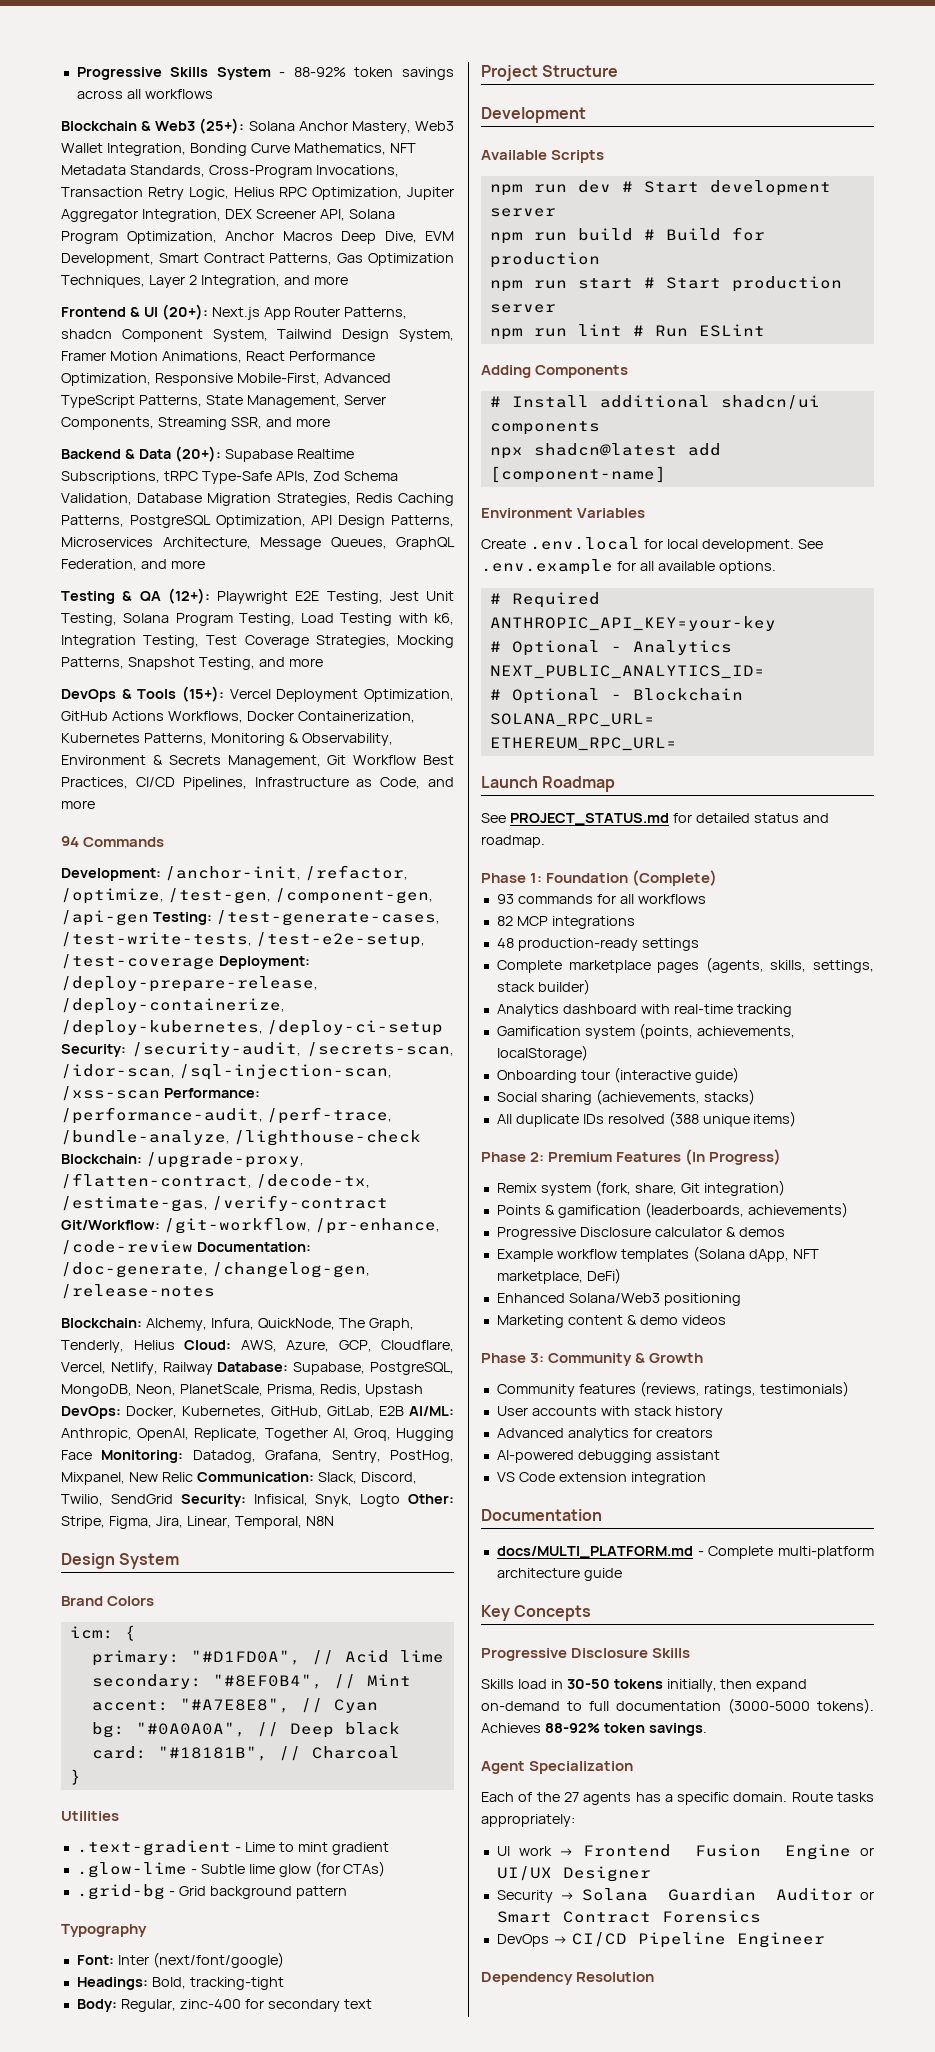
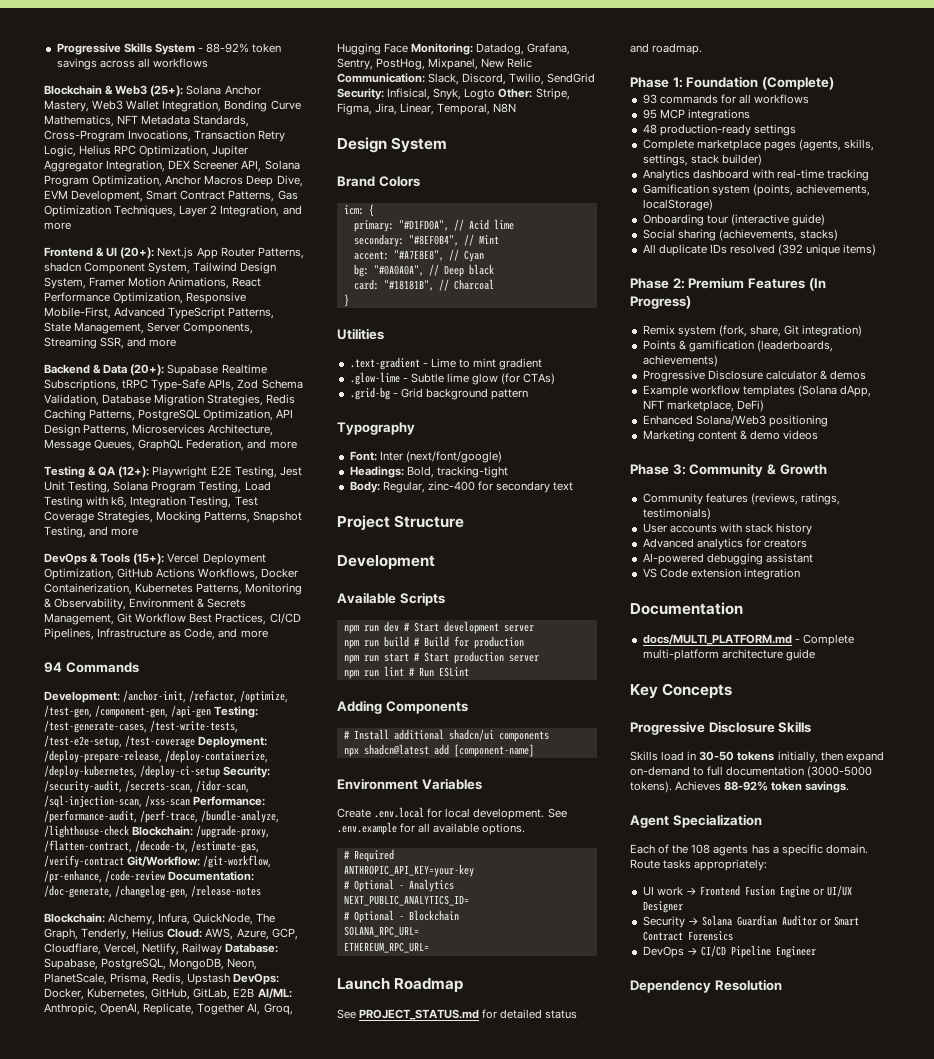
[496,916,513,926] 82 -> [642,109,657,119] 95
[668,1111,699,1127] (388 -> [778,244,804,256] (392
[563,1792,579,1802] 27 -> [691,844,711,854] 108

